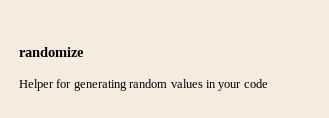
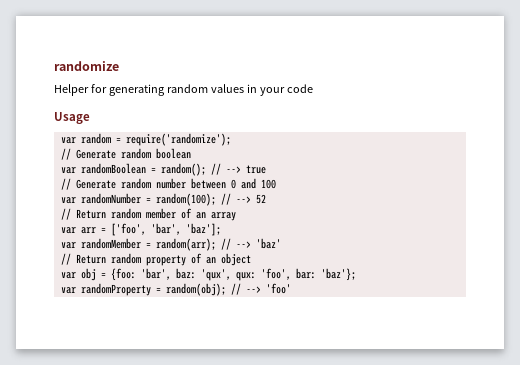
(268, 83) none -> [54,112,90,124] [60,133,231,146] [60,148,191,160] [60,163,266,176] [60,178,276,190] [60,193,266,206] [60,208,236,221] [60,223,221,236] [60,238,281,251] [60,253,251,266] [60,268,356,281] [60,283,291,296] // Usage // var random = require('randomize'); // // Generate random boolean // var randomBoolean = random(); // --> true // // Generate random number between 0 and 100 // var randomNumber = random(100); // --> 52 // // Return random member of an array // var arr = ['foo', 'bar', 'baz']; // var randomMember = random(arr); // --> 'baz' // // Return random property of an object // var obj = {foo: 'bar', baz: 'qux', qux: 'foo', bar: 'baz'}; // var randomProperty = random(obj); // --> 'foo'

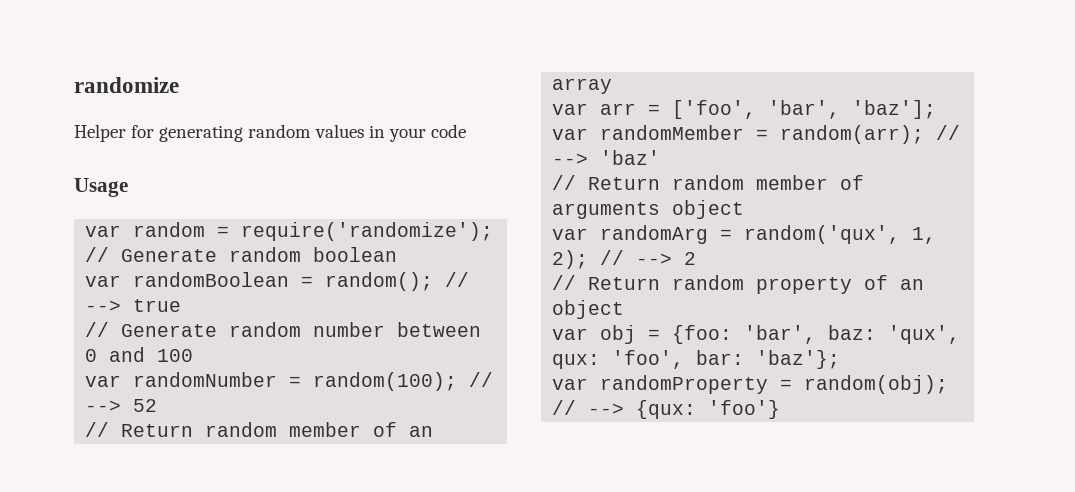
(281, 243) none -> [552,175,865,190] [552,200,745,219] [552,225,937,244] [552,250,697,269] // // Return random member of arguments object // var randomArg = random('qux', 1, 2); // --> 2
[265,283,291,294] 'foo' -> [636,400,781,419] {qux: 'foo'}

